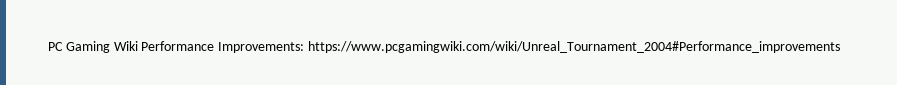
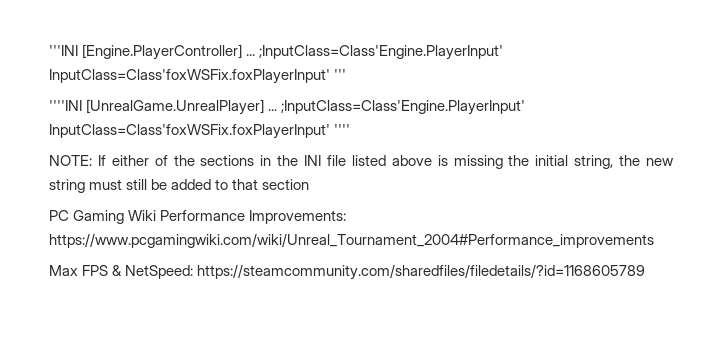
(48, 46) none -> [49,44,504,60] [49,69,347,84] [49,99,526,115] [49,124,351,139] [49,155,675,169] [49,179,310,193] '''INI [Engine.PlayerController] ... ;InputClass=Class'Engine.PlayerInput' InputClass=Class'foxWSFix.foxPlayerInput' ''' // ''''INI [UnrealGame.UnrealPlayer] ... ;InputClass=Class'Engine.PlayerInput' InputClass=Class'foxWSFix.foxPlayerInput' '''' // NOTE: If either of the sections in the INI file listed above is missing the initial string, the new string must still be added to that section //
(840, 47) none -> [49,264,646,280] // Max FPS & NetSpeed: https://steamcommunity.com/sharedfiles/filedetails/?id=1168605789

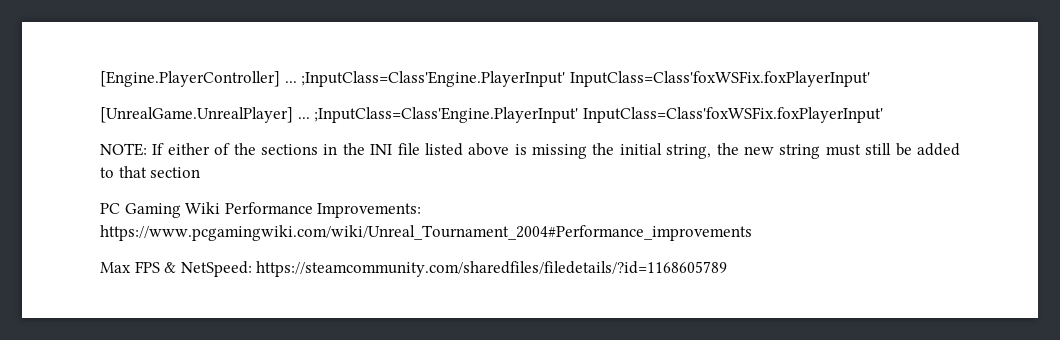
[49,45,78,56] '''INI -> (100, 79) none
[334,69,347,80] [49,100,82,111] ''' // ''''INI -> (870, 79) //
[334,124,351,135] '''' -> (883, 115) none

